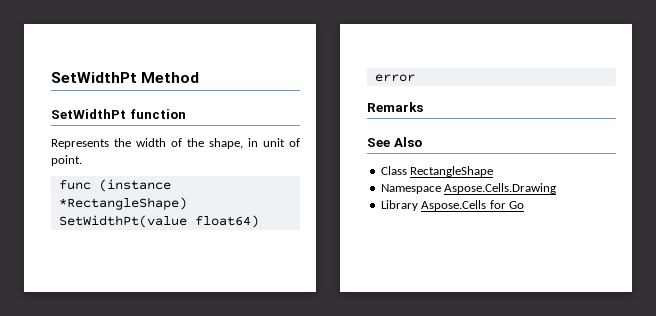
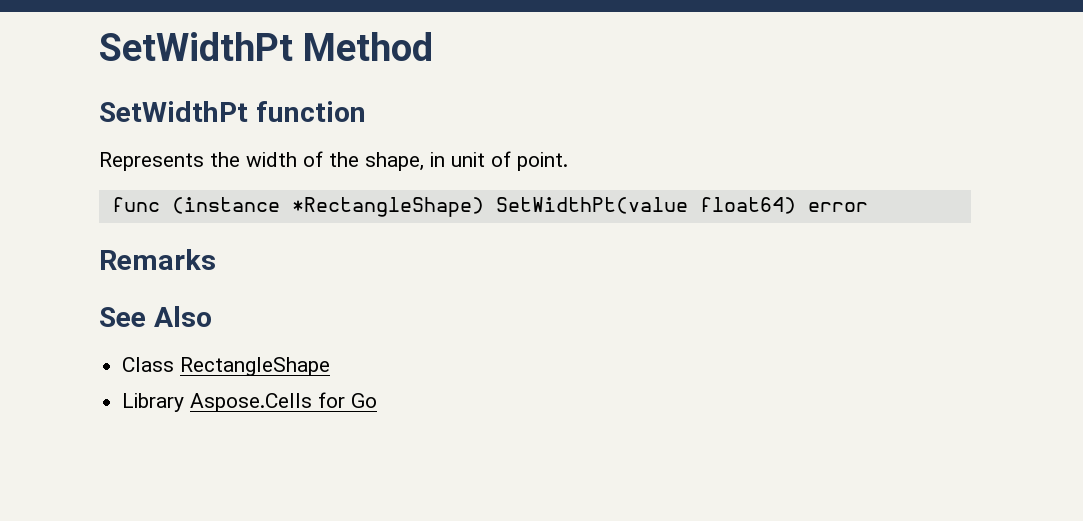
[380,183,557,194] // Namespace Aspose.Cells.Drawing -> (331, 366) none

